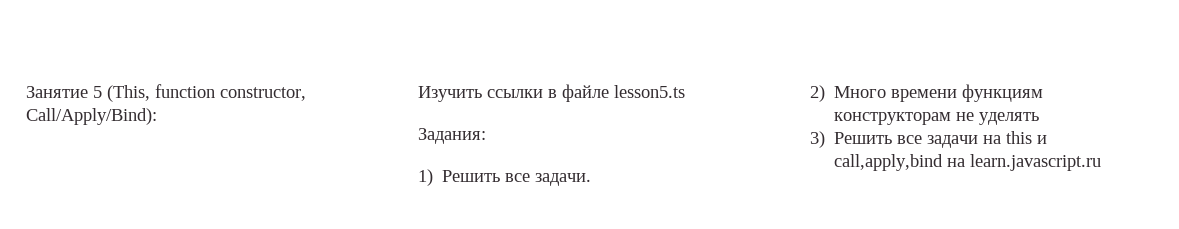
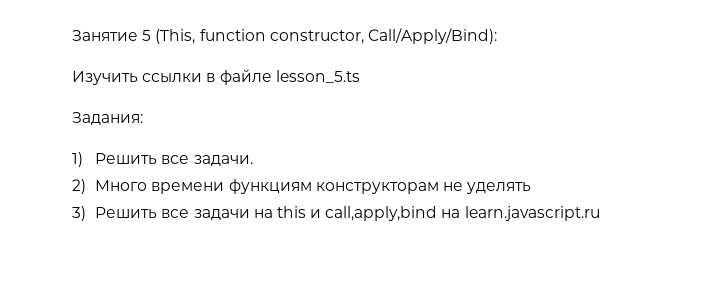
[614,85,685,98] lesson5.ts -> [275,70,360,83] lesson_5.ts

